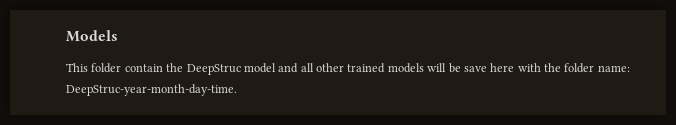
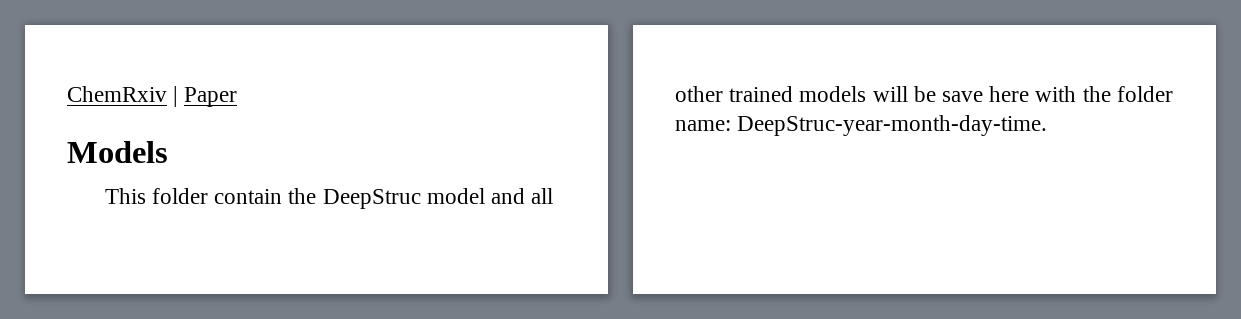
(66, 36) none -> [67,86,238,107] ChemRxiv | Paper //

